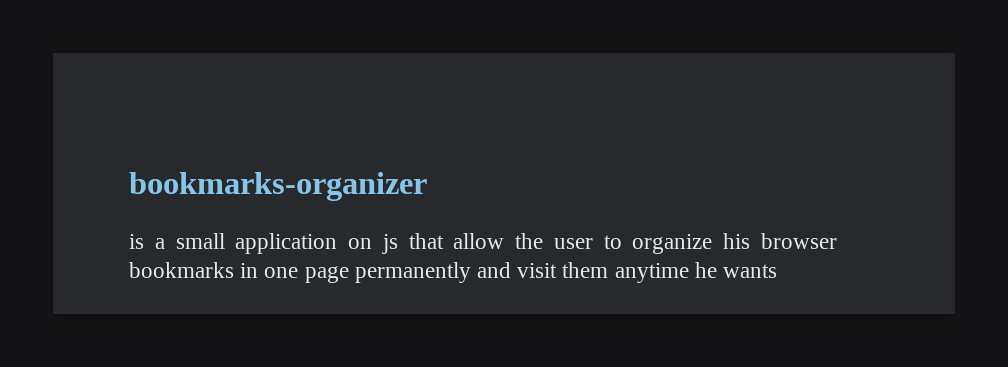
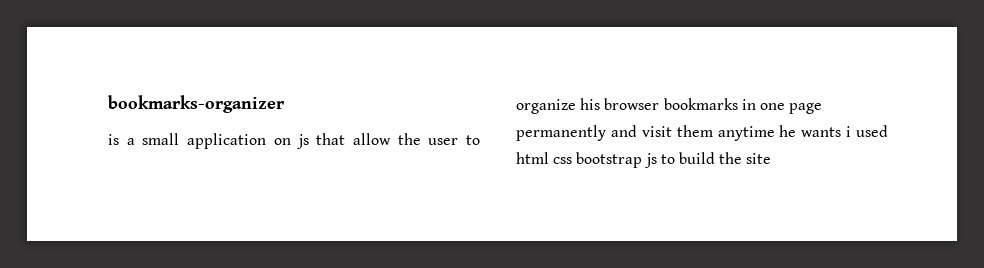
(778, 271) none -> [846,125,888,137] [516,152,772,168] i used html css bootstrap js to build the site

